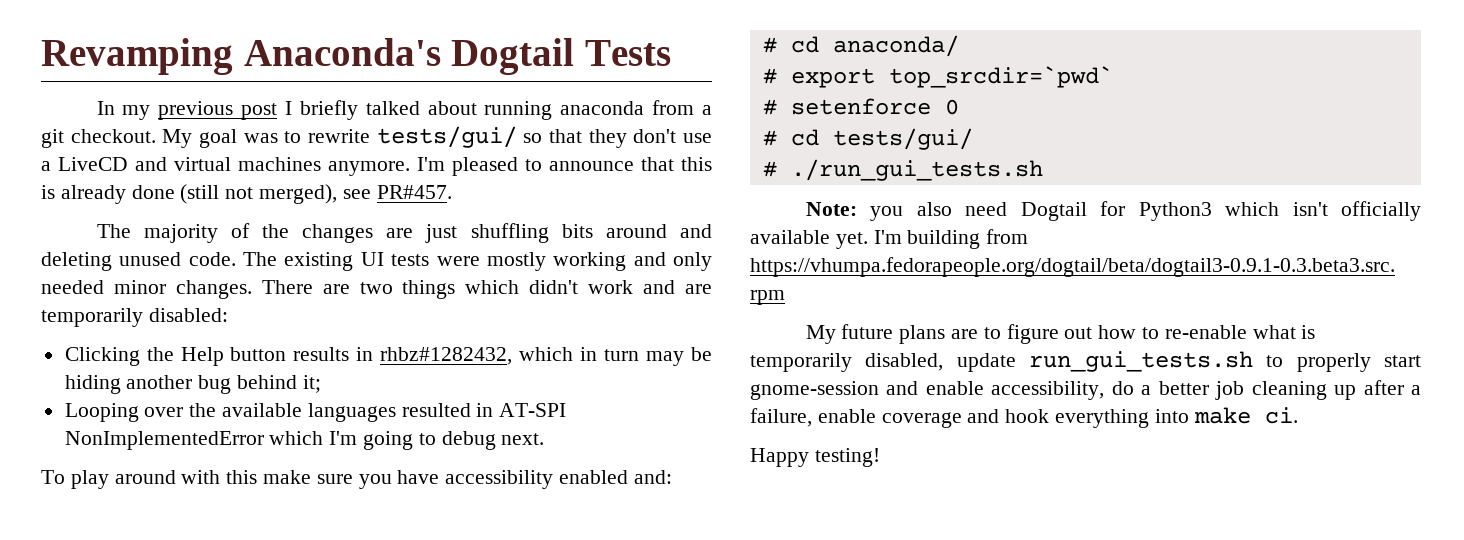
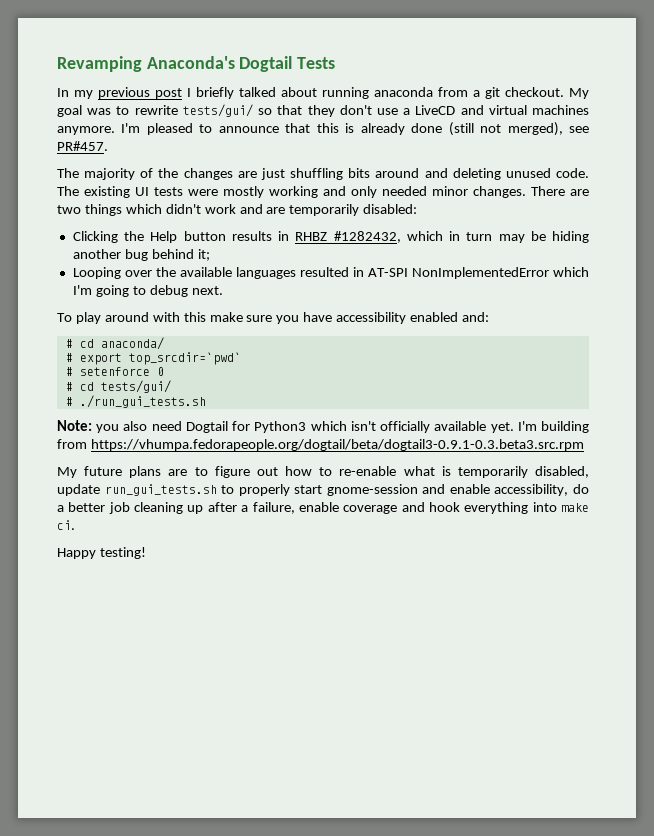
[380,347,513,365] rhbz#1282432, -> [295,231,401,243] RHBZ #1282432,

